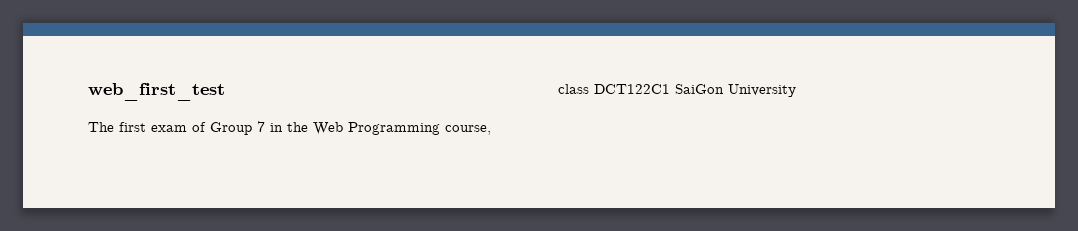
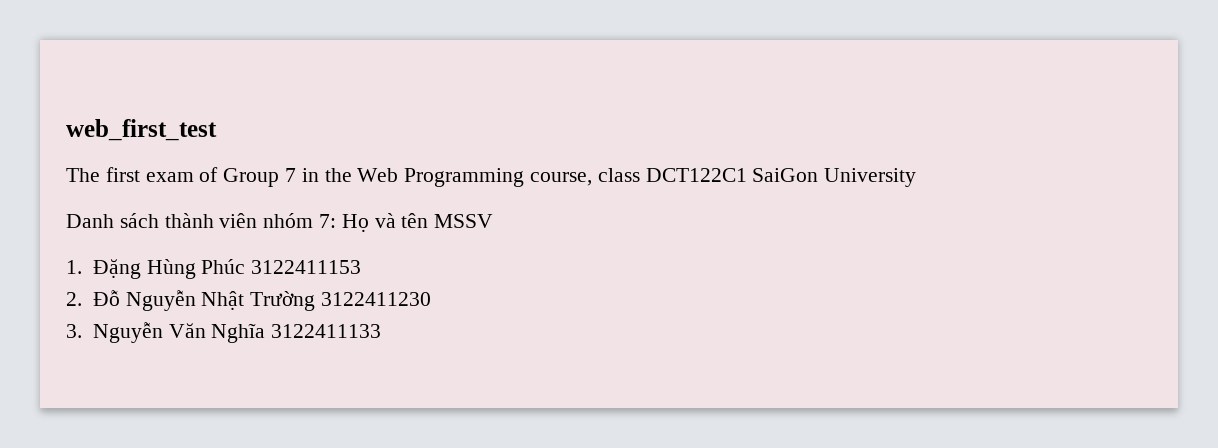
(796, 90) none -> [66,213,494,232] [66,259,362,279] [66,290,432,311] [66,322,382,343] // Danh sách thành viên nhóm 7: Họ và tên MSSV // 1. Đặng Hùng Phúc 3122411153 // 2. Đỗ Nguyễn Nhật Trường 3122411230 // 3. Nguyễn Văn Nghĩa 3122411133

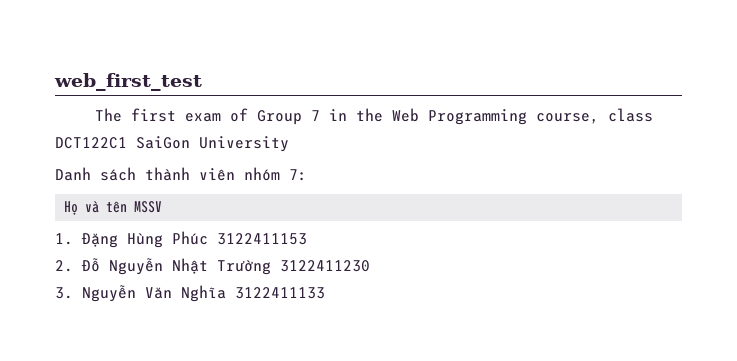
(337, 221) none -> (307, 175) //

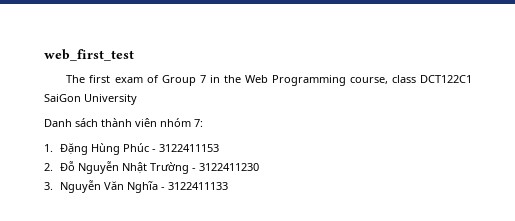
[64,201,163,215] // Họ và tên MSSV -> (203, 123) none
(208, 238) none -> [151,149,156,152] -
(271, 267) none -> [191,168,196,171] -
(226, 293) none -> [160,187,165,190] -

